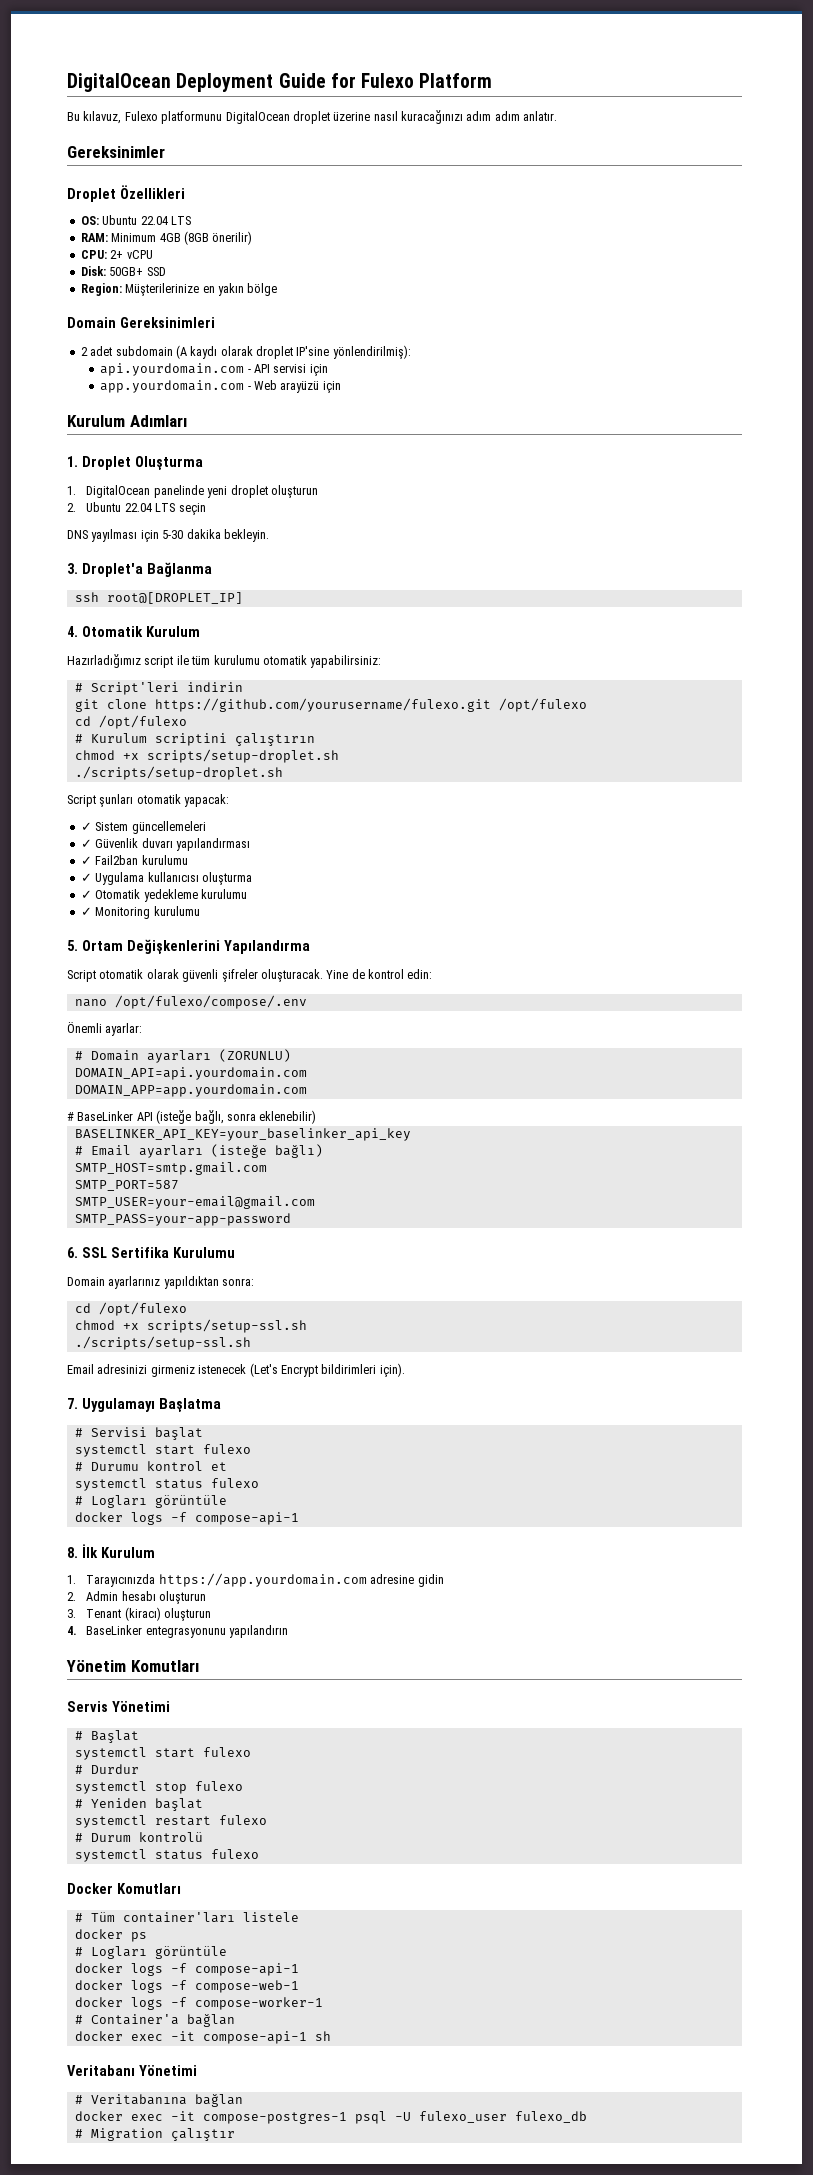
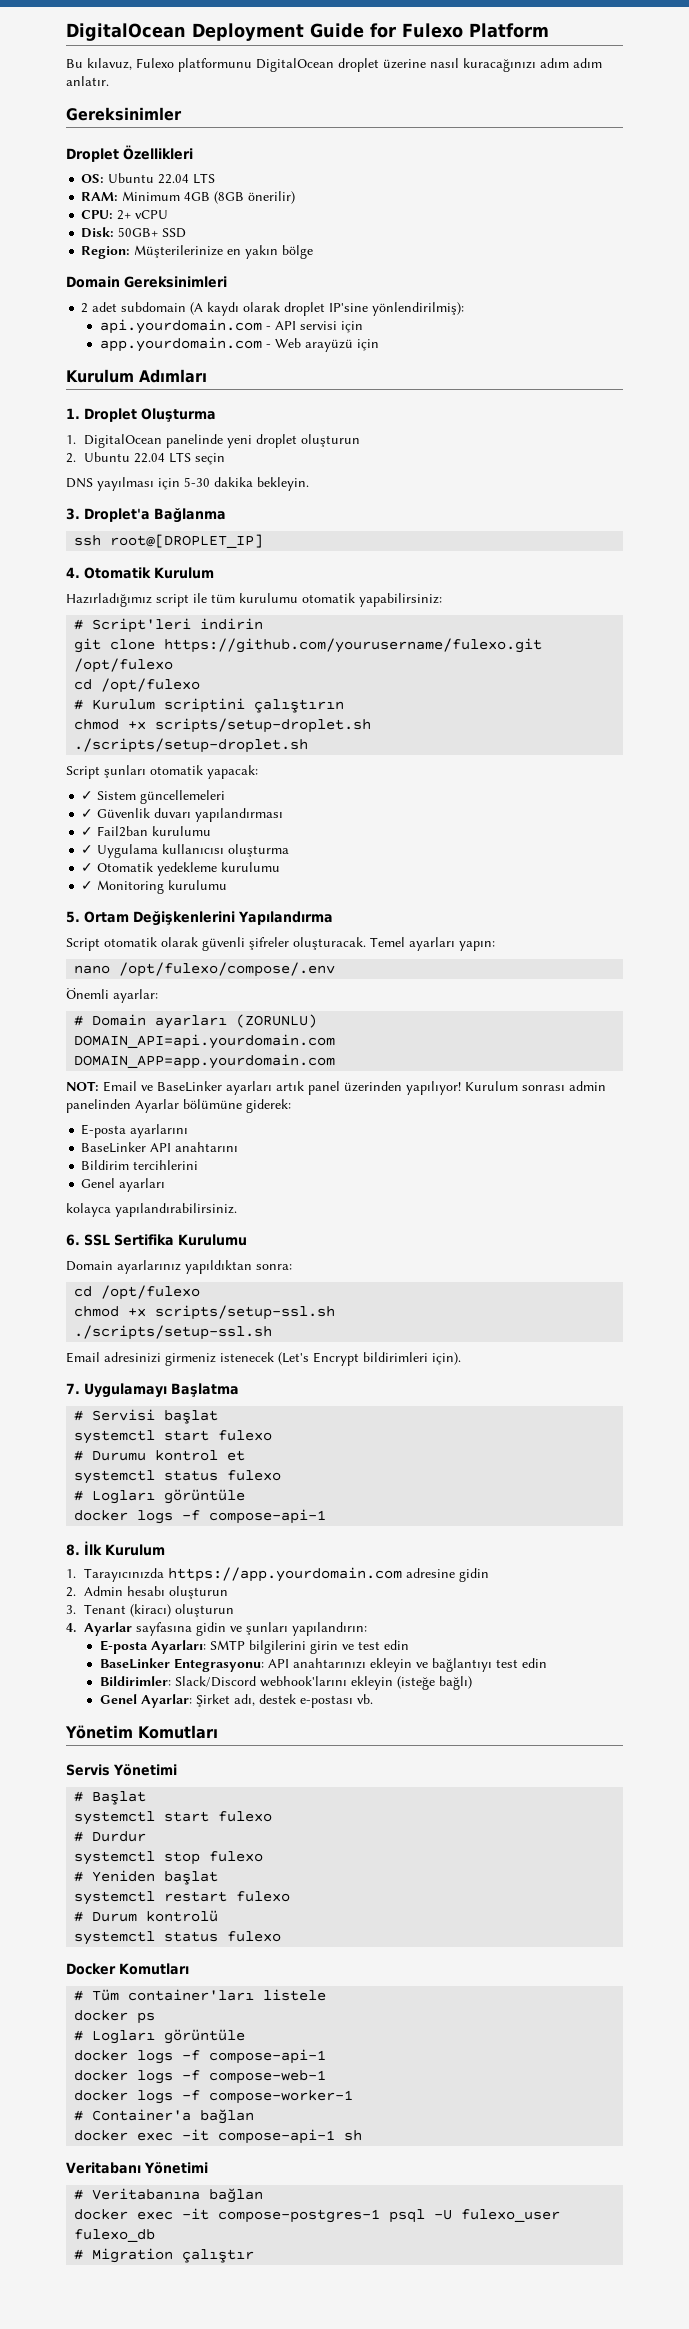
[326,969,433,979] Yine de kontrol edin: -> [370,937,495,951] Temel ayarları yapın:
[67,1110,317,1124] [74,1128,411,1141] [74,1144,323,1158] [74,1162,267,1175] [74,1180,179,1191] [74,1196,315,1209] [74,1213,291,1226] # BaseLinker API (isteğe bağlı, sonra eklenebilir) // BASELINKER_API_KEY=your_baselinker_api_key // # Email ayarları (isteğe bağlı) // SMTP_HOST=smtp.gmail.com // SMTP_PORT=587 // SMTP_USER=your-email@gmail.com // SMTP_PASS=your-app-password -> [66,1081,606,1095] [66,1099,291,1113] [81,1124,189,1138] [81,1142,239,1153] [81,1160,199,1170] [81,1178,166,1192] [66,1203,237,1217] NOT: Email ve BaseLinker ayarları artık panel üzerinden yapılıyor! Kurulum sonrası admin panelinden Ayarlar bölümüne giderek: // E-posta ayarlarını // BaseLinker API anahtarını // Bildirim tercihlerini // Genel ayarları // kolayca yapılandırabilirsiniz.
[86,1625,289,1638] BaseLinker entegrasyonunu yapılandırın -> [84,1622,368,1636] [99,1640,409,1654] [99,1658,547,1672] [99,1676,472,1690] [99,1694,373,1708] Ayarlar sayfasına gidin ve şunları yapılandırın: // E-posta Ayarları: SMTP bilgilerini girin ve test edin // BaseLinker Entegrasyonu: API anahtarınızı ekleyin ve bağlantıyı test edin // Bildirimler: Slack/Discord webhook'larını ekleyin (isteğe bağlı) // Genel Ayarlar: Şirket adı, destek e-postası vb.

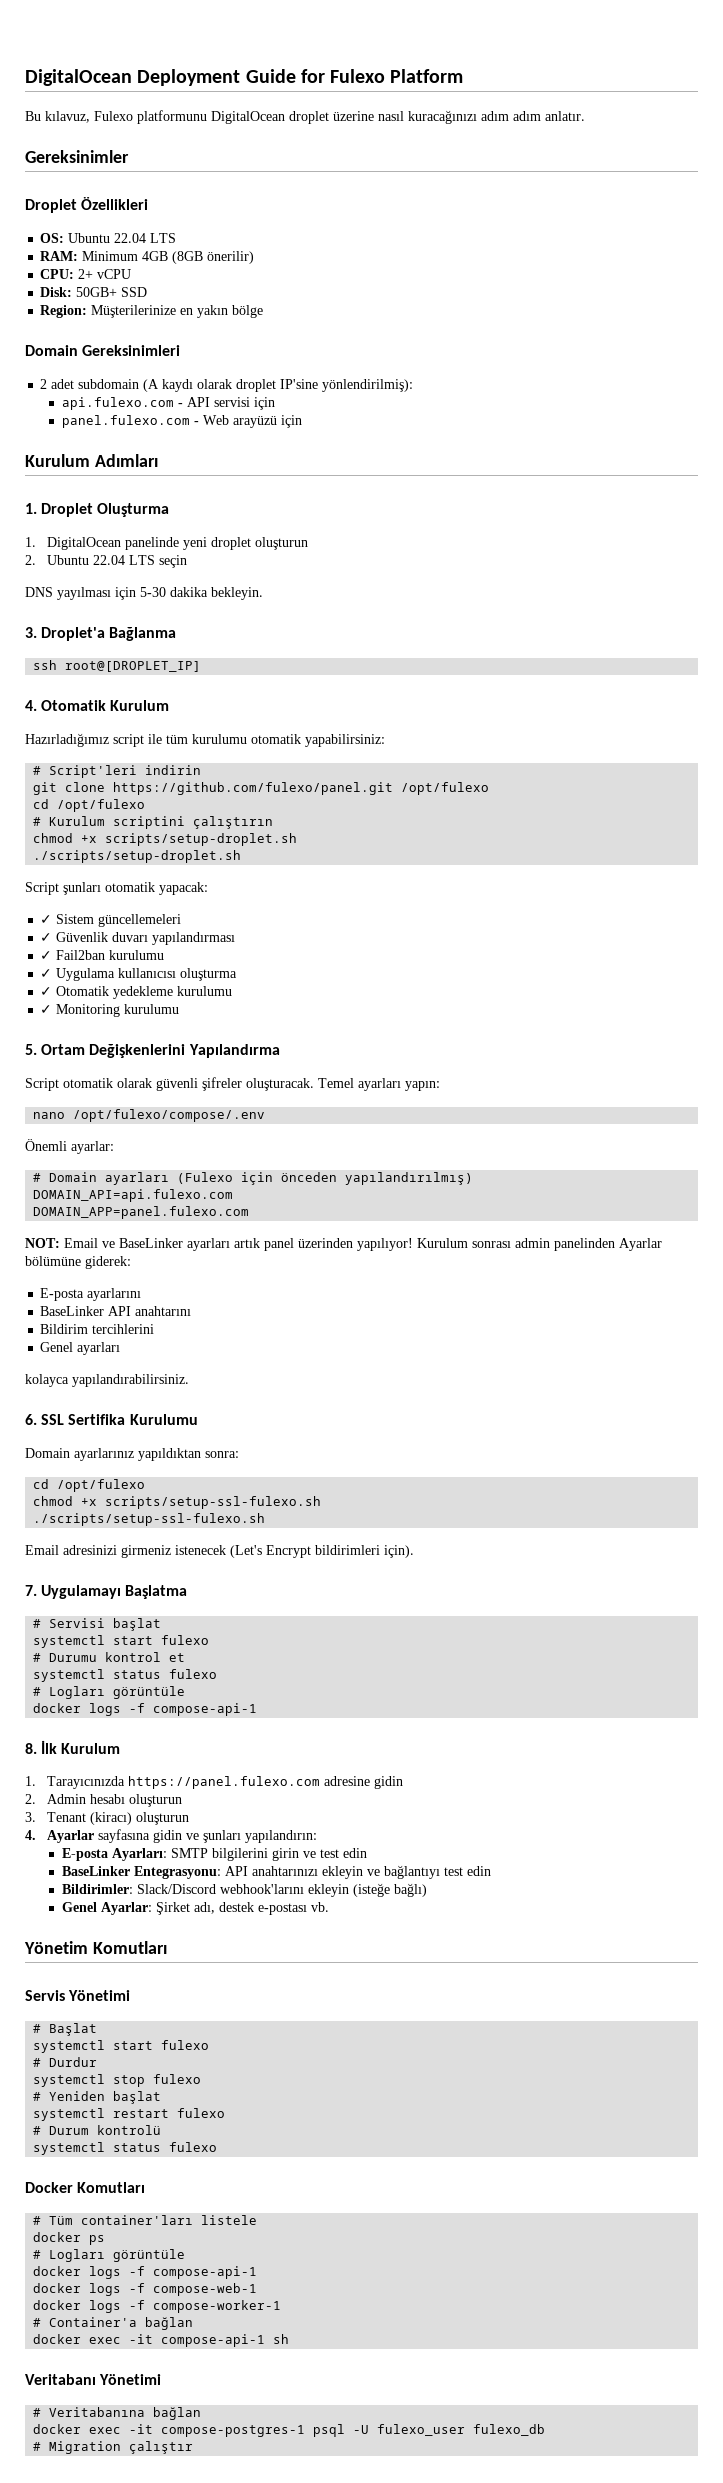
[99,319,262,334] api.yourdomain.com -> [62,397,175,410] api.fulexo.com
[99,337,262,352] app.yourdomain.com -> [62,415,191,428] panel.fulexo.com
[164,638,543,653] https://github.com/yourusername/fulexo.git -> [113,782,394,795] https://github.com/fulexo/panel.git
[236,1014,318,1028] [74,1034,336,1049] [74,1054,336,1069] (ZORUNLU) // DOMAIN_API=api.yourdomain.com // DOMAIN_APP=app.yourdomain.com -> [177,1172,474,1185] [33,1189,234,1202] [33,1206,250,1219] (Fulexo için önceden yapılandırılmış) // DOMAIN_API=api.fulexo.com // DOMAIN_APP=panel.fulexo.com
[155,1305,336,1320] [74,1325,273,1340] scripts/setup-ssl.sh // ./scripts/setup-ssl.sh -> [105,1496,322,1509] [33,1513,266,1526] scripts/setup-ssl-fulexo.sh // ./scripts/setup-ssl-fulexo.sh
[168,1567,403,1582] https://app.yourdomain.com -> [127,1776,320,1789] https://panel.fulexo.com

